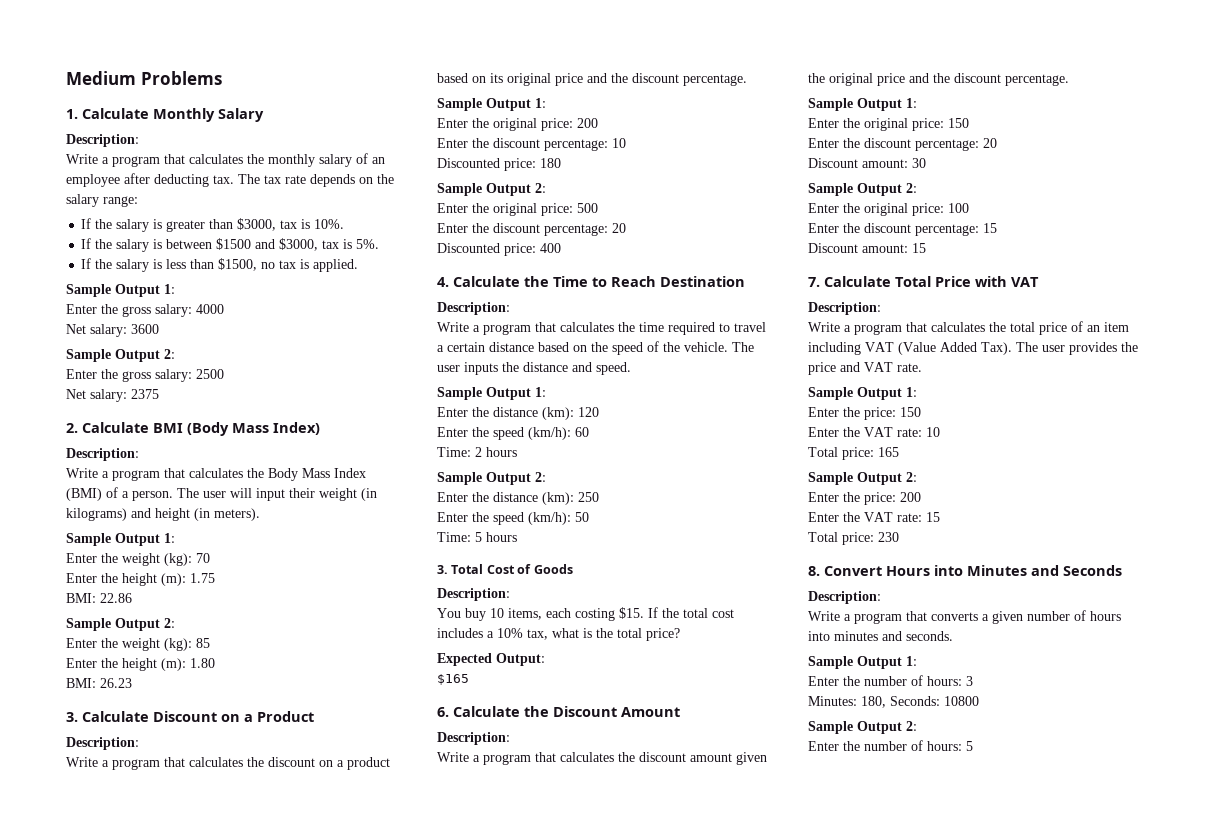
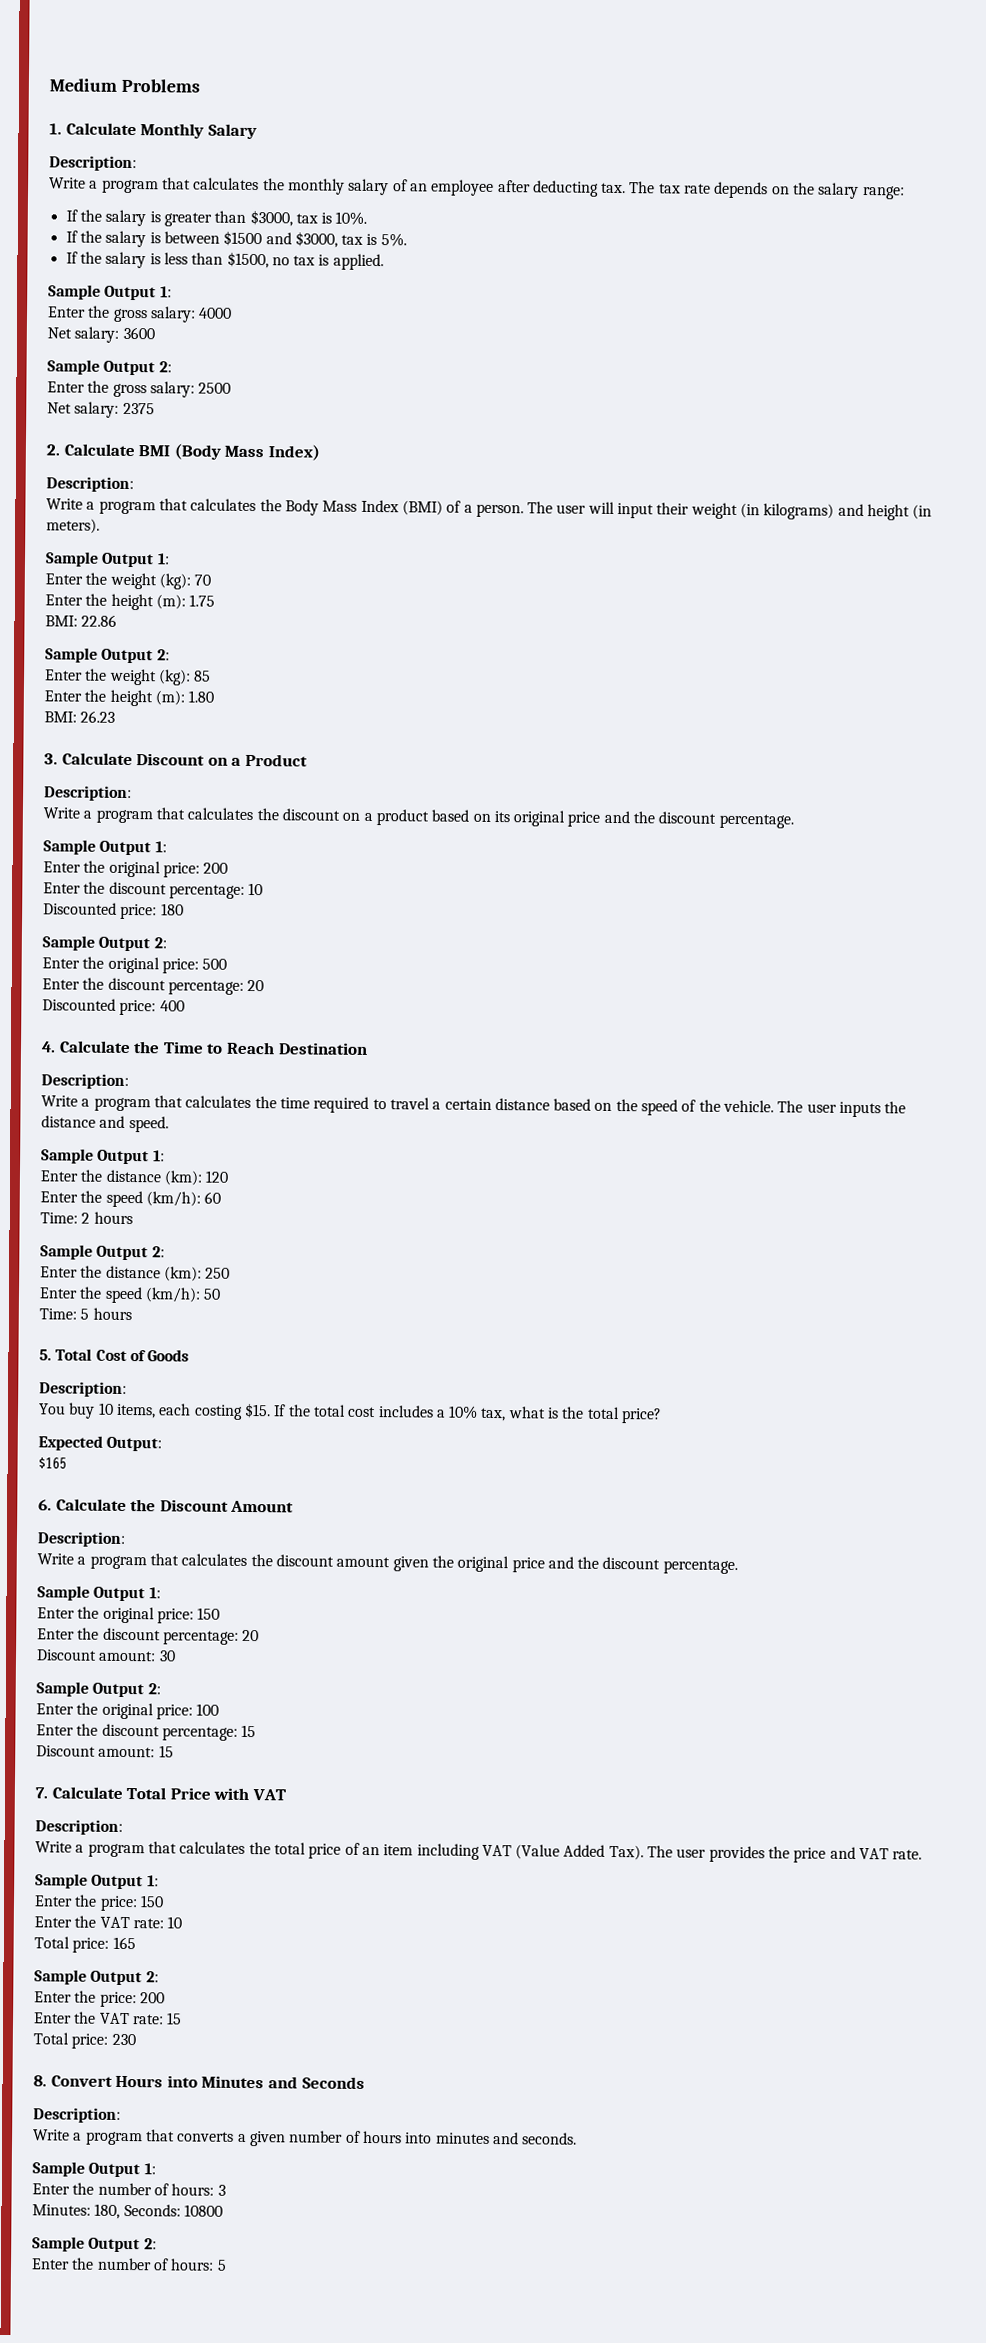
[437,565,448,574] 3. -> [39,1349,52,1361] 5.

